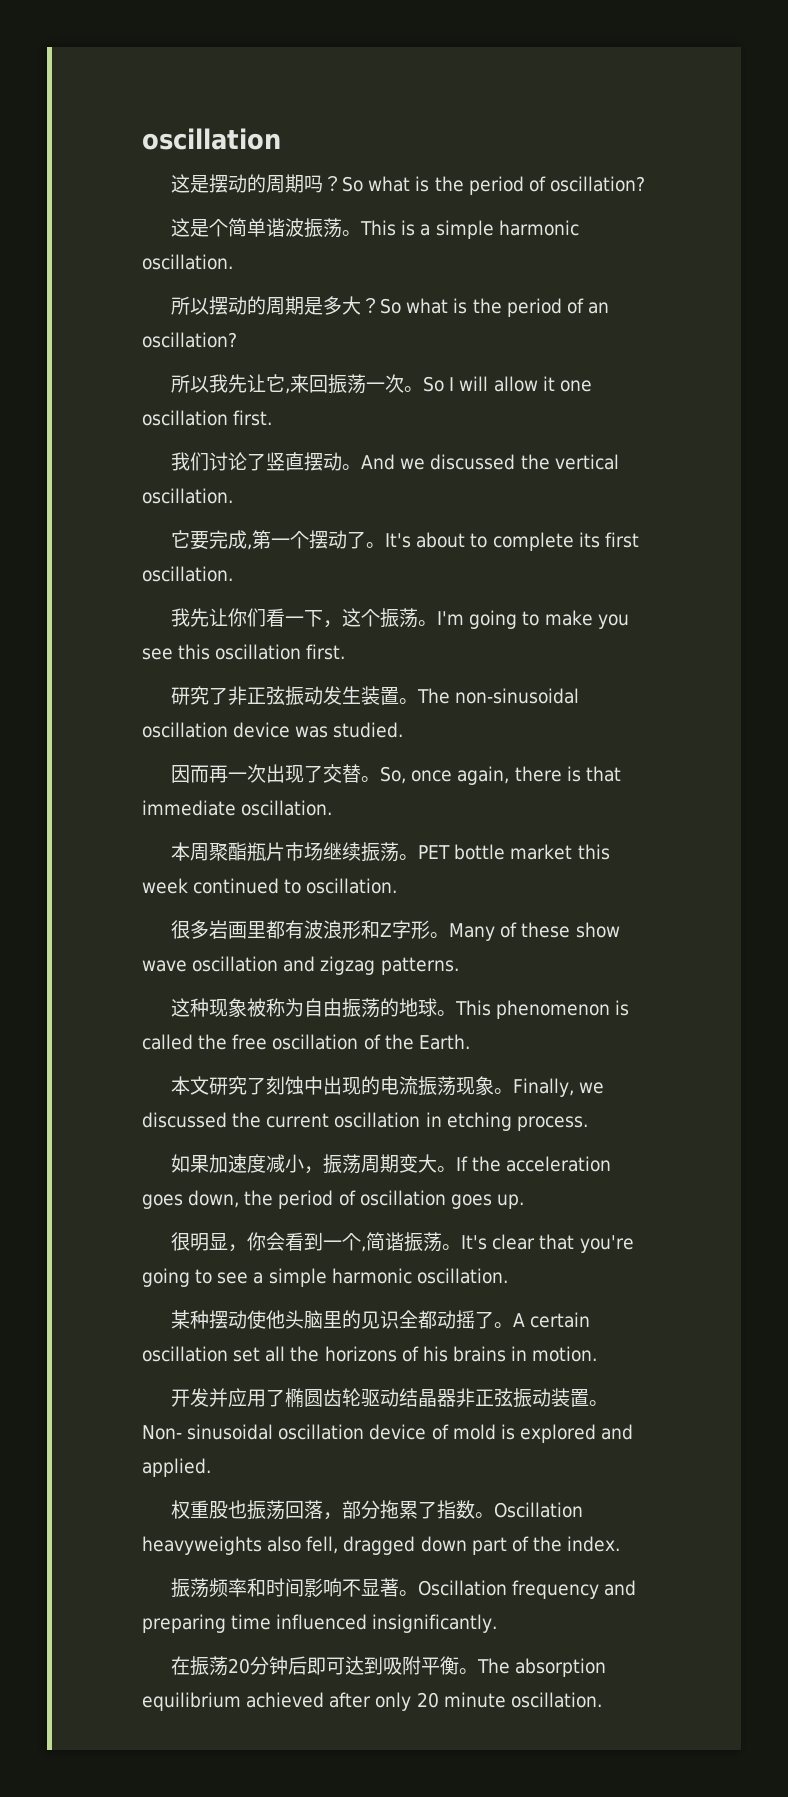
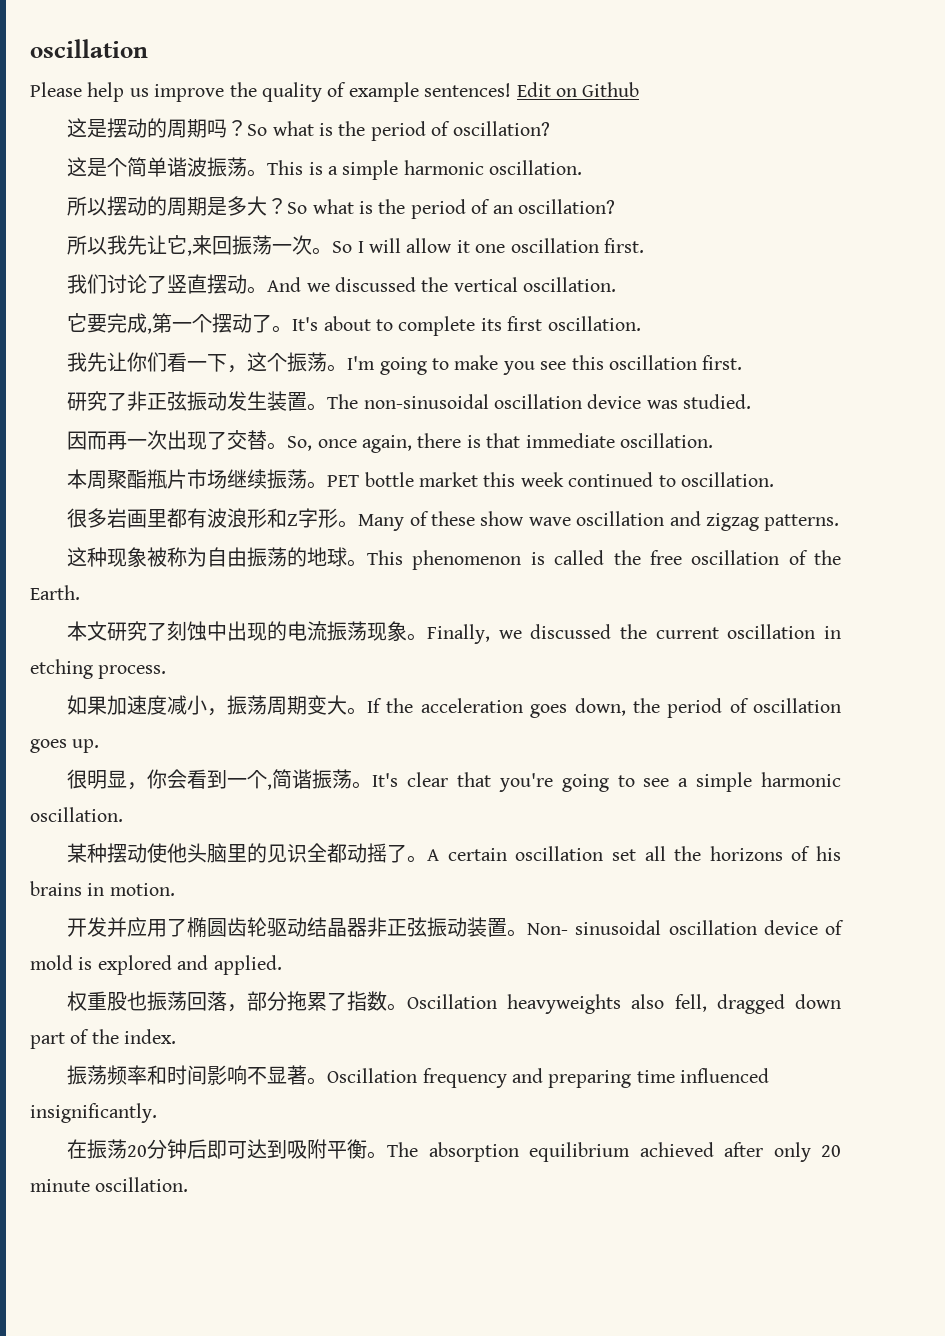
[142,128,281,150] oscillation -> [30,39,148,58] [30,82,640,102] oscillation // Please help us improve the quality of example sentences! Edit on Github

